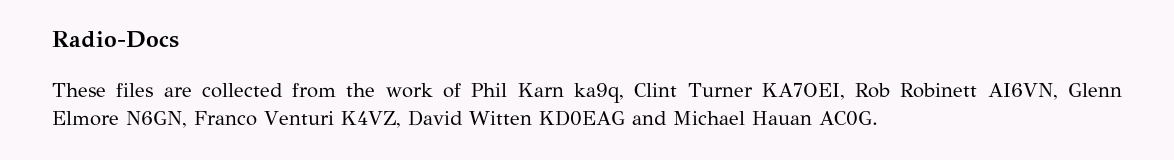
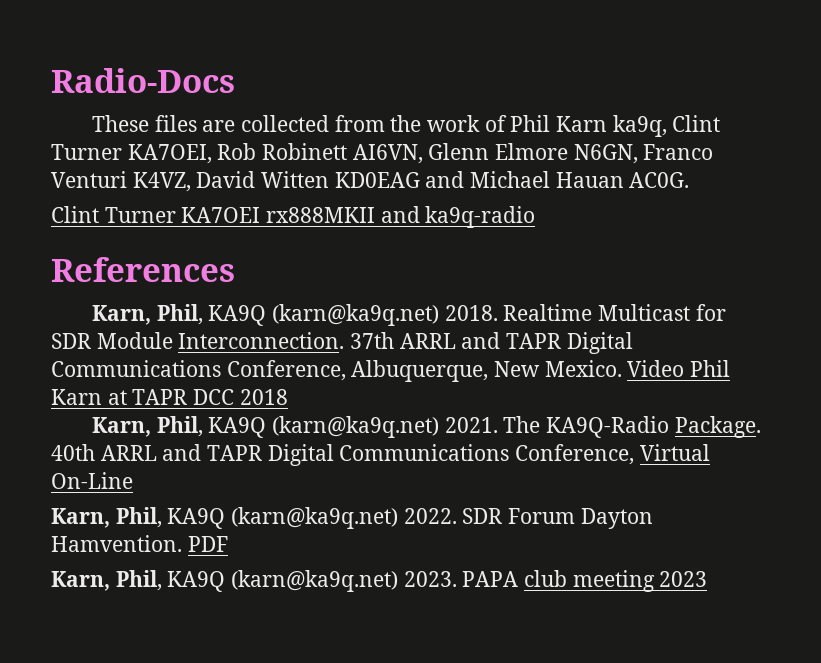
(878, 118) none -> [51,206,536,228] [51,257,235,282] [91,304,726,326] [51,332,633,354] [51,360,731,382] [51,389,288,405] [91,416,761,438] [51,444,710,466] [51,472,133,489] [51,507,653,529] [51,535,228,552] [51,570,708,592] // Clint Turner KA7OEI rx888MKII and ka9q-radio // References // Karn, Phil, KA9Q (karn@ka9q.net) 2018. Realtime Multicast for SDR Module Interconnection. 37th ARRL and TAPR Digital Communications Conference, Albuquerque, New Mexico. Video Phil Karn at TAPR DCC 2018 // Karn, Phil, KA9Q (karn@ka9q.net) 2021. The KA9Q-Radio Package. 40th ARRL and TAPR Digital Communications Conference, Virtual On-Line // Karn, Phil, KA9Q (karn@ka9q.net) 2022. SDR Forum Dayton Hamvention. PDF // Karn, Phil, KA9Q (karn@ka9q.net) 2023. PAPA club meeting 2023

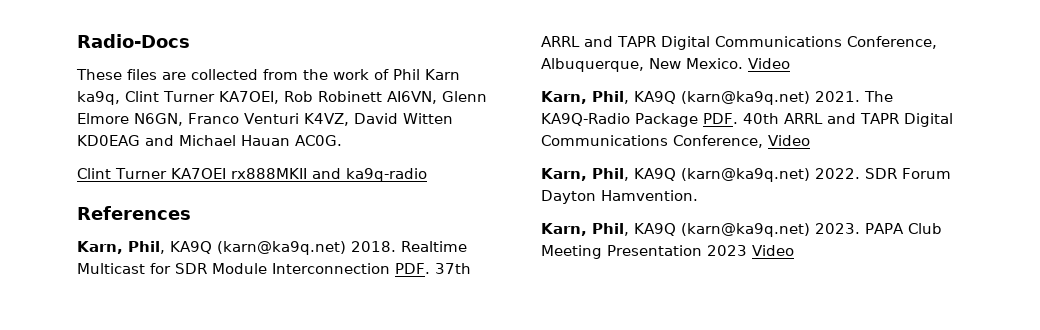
[178,332,345,349] Interconnection. -> [272,263,430,274] Interconnection PDF.
[690,360,731,377] [51,389,288,405] Phil Karn at TAPR DCC 2018 -> (790, 63) none
[674,416,761,438] Package. -> [635,113,738,127] Package PDF.
[639,444,710,461] [51,472,133,489] Virtual On-Line -> [768,135,810,146] Video
[187,536,228,552] PDF -> (698, 195) none
[524,570,708,592] club meeting 2023 -> [907,223,942,234] [541,245,794,259] Club Meeting Presentation 2023 Video

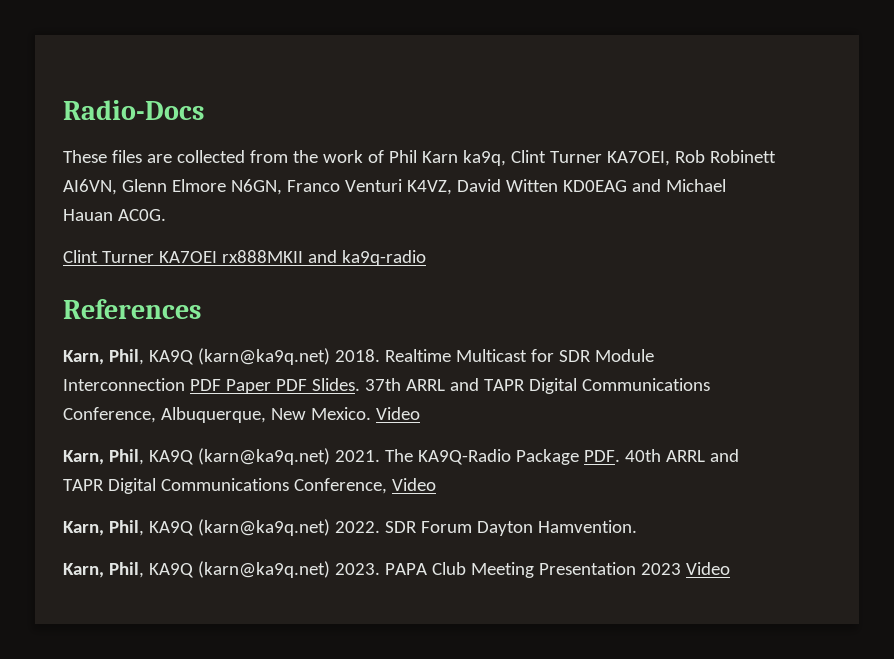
[395,263,430,274] PDF. -> [189,378,360,394] PDF Paper PDF Slides.

